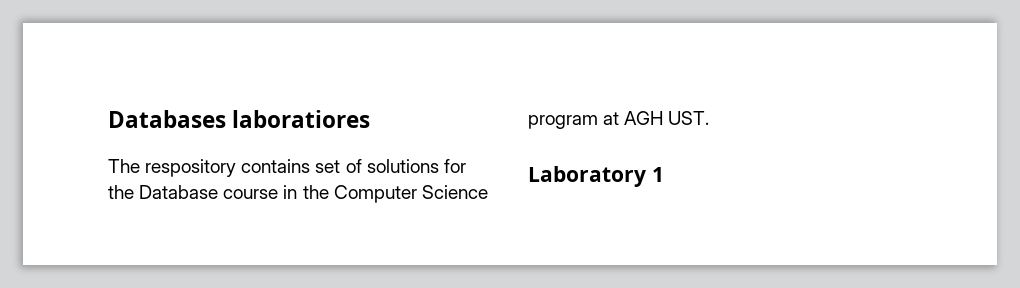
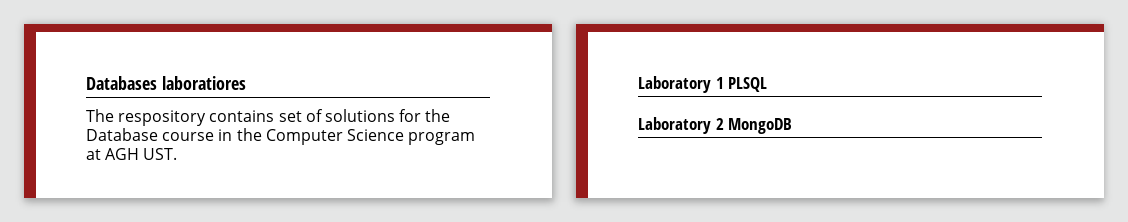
(664, 174) none -> [728,77,768,92] [638,117,793,134] PLSQL // Laboratory 2 MongoDB

